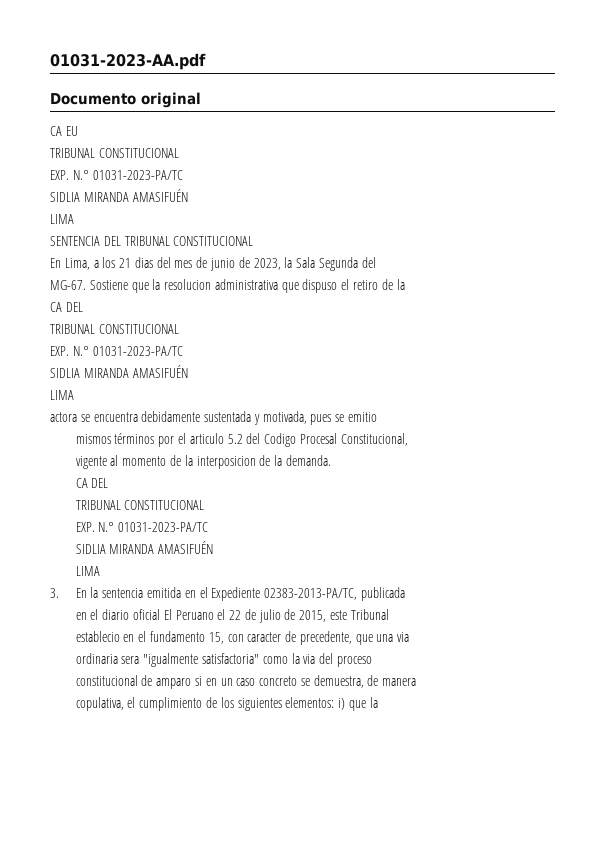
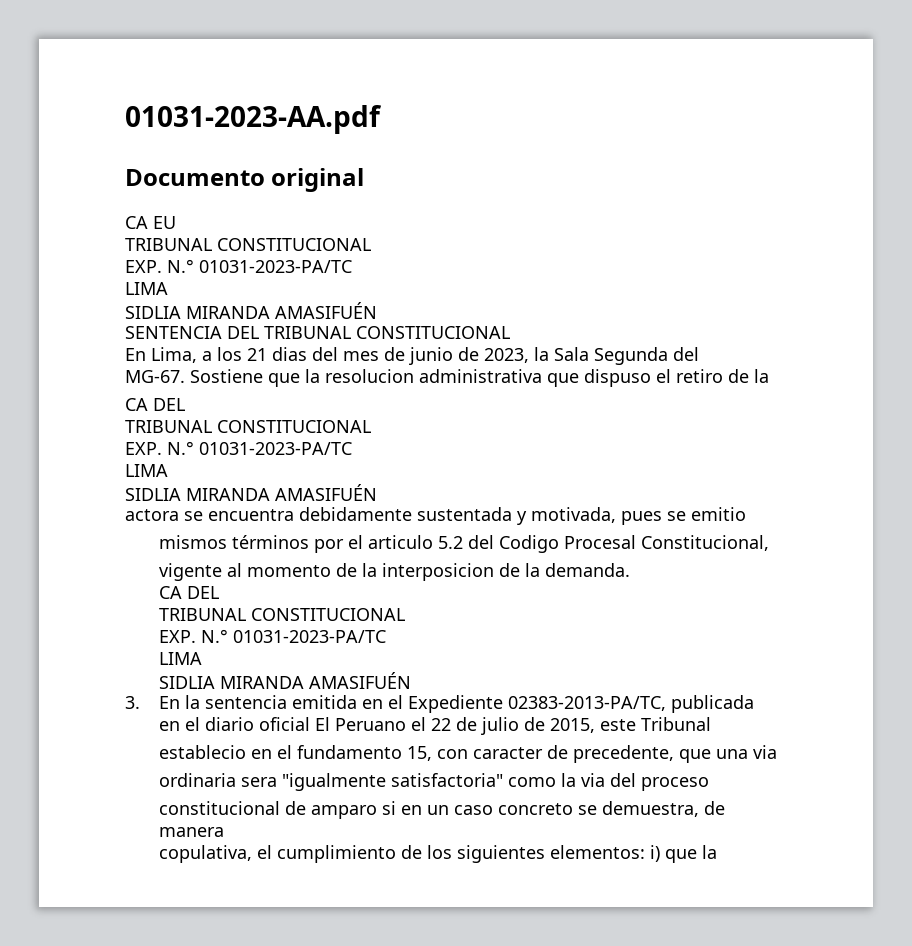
[50,189,188,202] [50,214,74,224] // SIDLIA MIRANDA AMASIFUÉN // LIMA -> [125,282,168,295] [125,302,377,319] // LIMA // SIDLIA MIRANDA AMASIFUÉN
[50,365,188,378] [50,390,74,400] // SIDLIA MIRANDA AMASIFUÉN // LIMA -> [125,464,168,477] [125,484,377,501] // LIMA // SIDLIA MIRANDA AMASIFUÉN
[75,541,214,554] [75,566,100,576] // SIDLIA MIRANDA AMASIFUÉN // LIMA -> [159,652,203,665] [159,672,412,689] // LIMA // SIDLIA MIRANDA AMASIFUÉN

